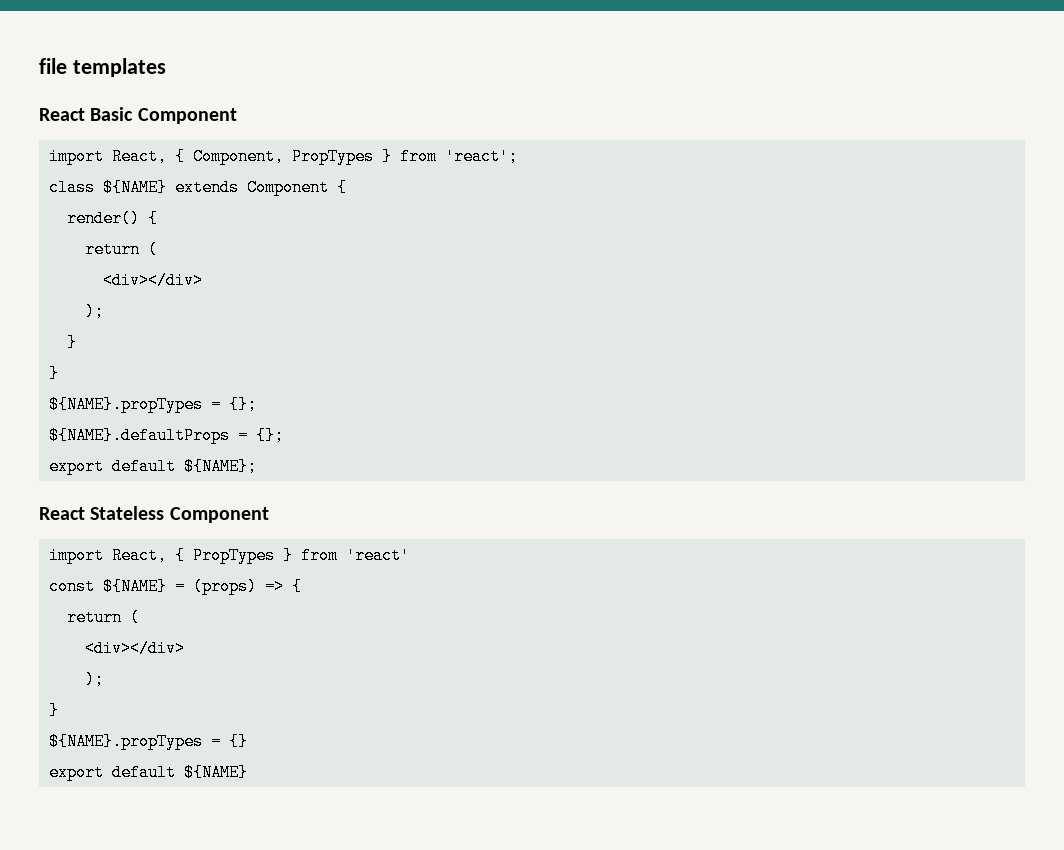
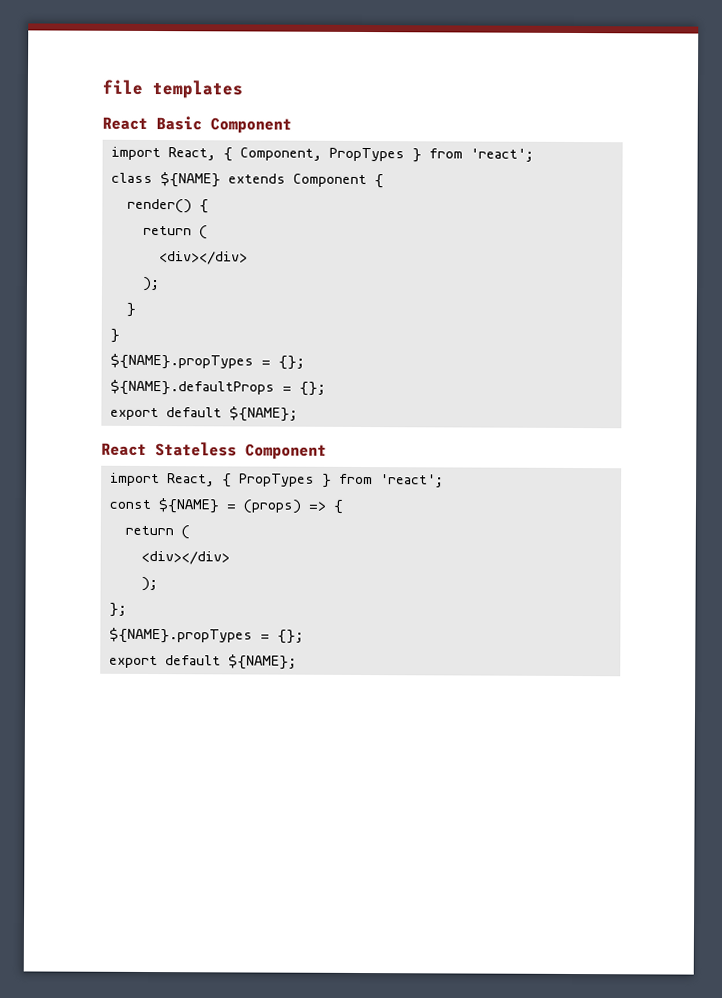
[346,547,411,564] 'react' -> [379,474,444,488] 'react';
[49,702,60,719] [49,733,249,750] [49,764,249,781] } // ${NAME}.propTypes = {} // export default ${NAME} -> [108,602,127,617] [108,627,304,644] [108,654,297,670] }; // ${NAME}.propTypes = {}; // export default ${NAME};

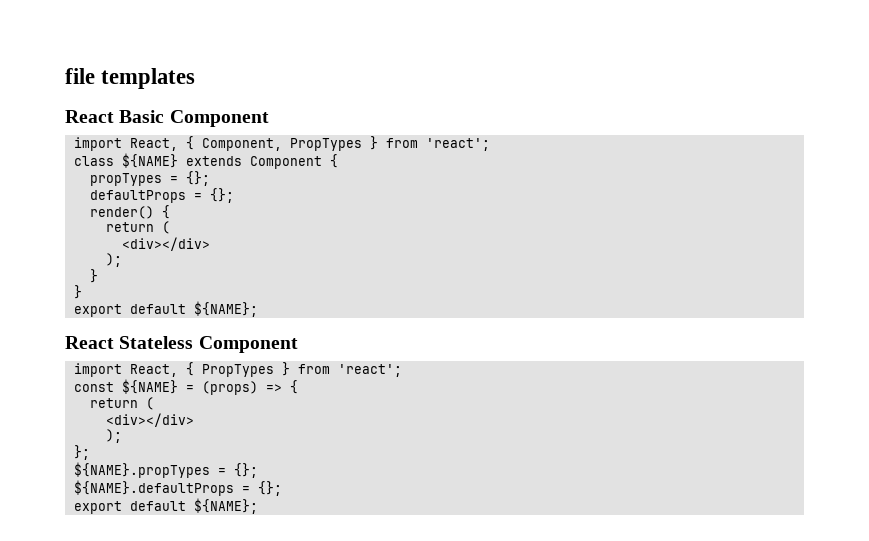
(384, 181) none -> [89,171,210,186] [89,188,234,203] // propTypes = {}; // defaultProps = {};
[109,353,305,370] [109,379,326,396] // ${NAME}.propTypes = {}; // ${NAME}.defaultProps = {}; -> (82, 292) none
(304, 636) none -> [73,480,282,496] // ${NAME}.defaultProps = {};

